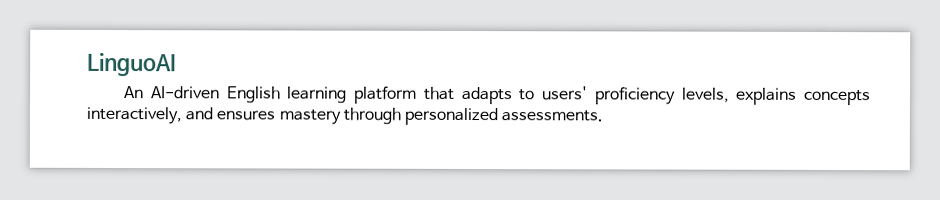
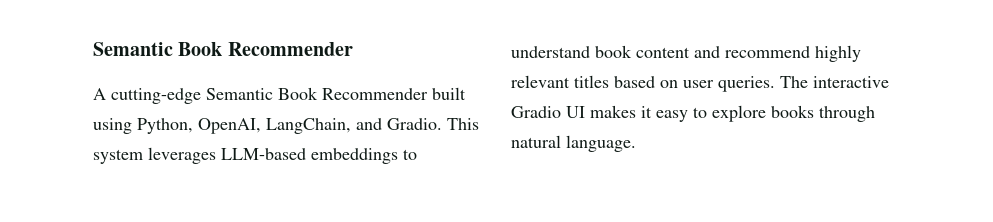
[87,52,176,77] [124,85,871,106] [86,106,604,126] LinguoAI // An AI-driven English learning platform that adapts to users' proficiency levels, explains concepts interactively, and ensures mastery through personalized assessments. -> [93,42,353,56] [93,87,466,104] [93,118,479,134] [93,147,417,164] [511,45,861,62] [511,75,889,92] [511,105,875,122] [511,135,636,152] Semantic Book Recommender // A cutting-edge Semantic Book Recommender built using Python, OpenAI, LangChain, and Gradio. This system leverages LLM-based embeddings to understand book content and recommend highly relevant titles based on user queries. The interactive Gradio UI makes it easy to explore books through natural language.

